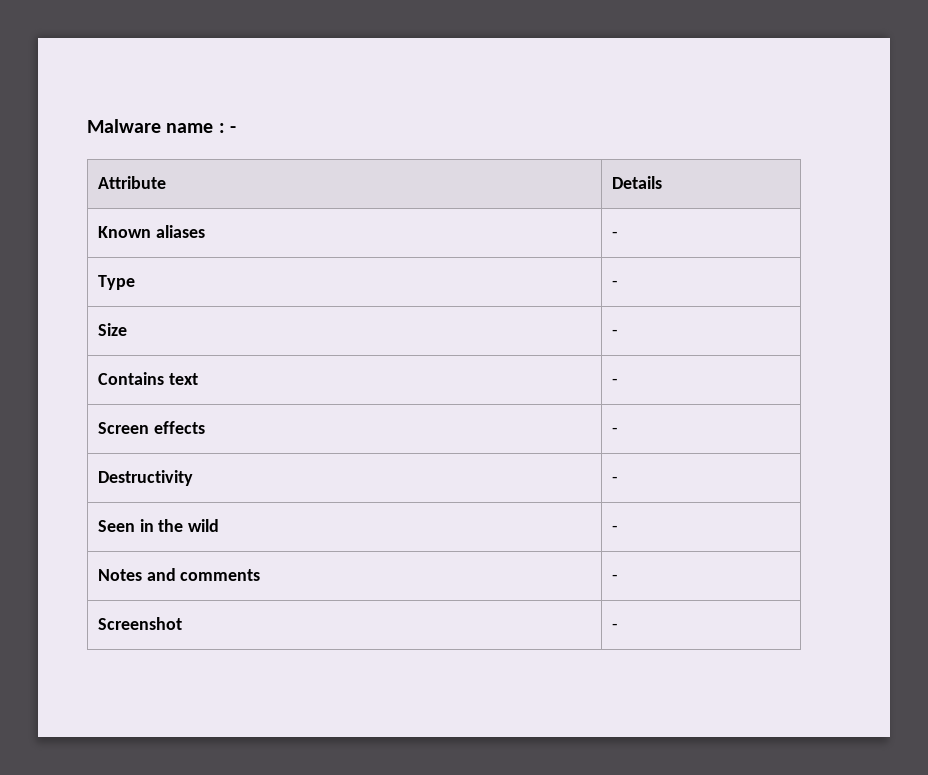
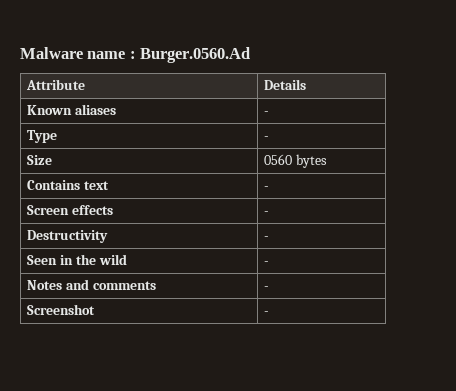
[229,126,236,133] - -> [140,47,251,63] Burger.0560.Ad
[611,329,618,336] - -> [264,154,327,168] 0560 bytes

